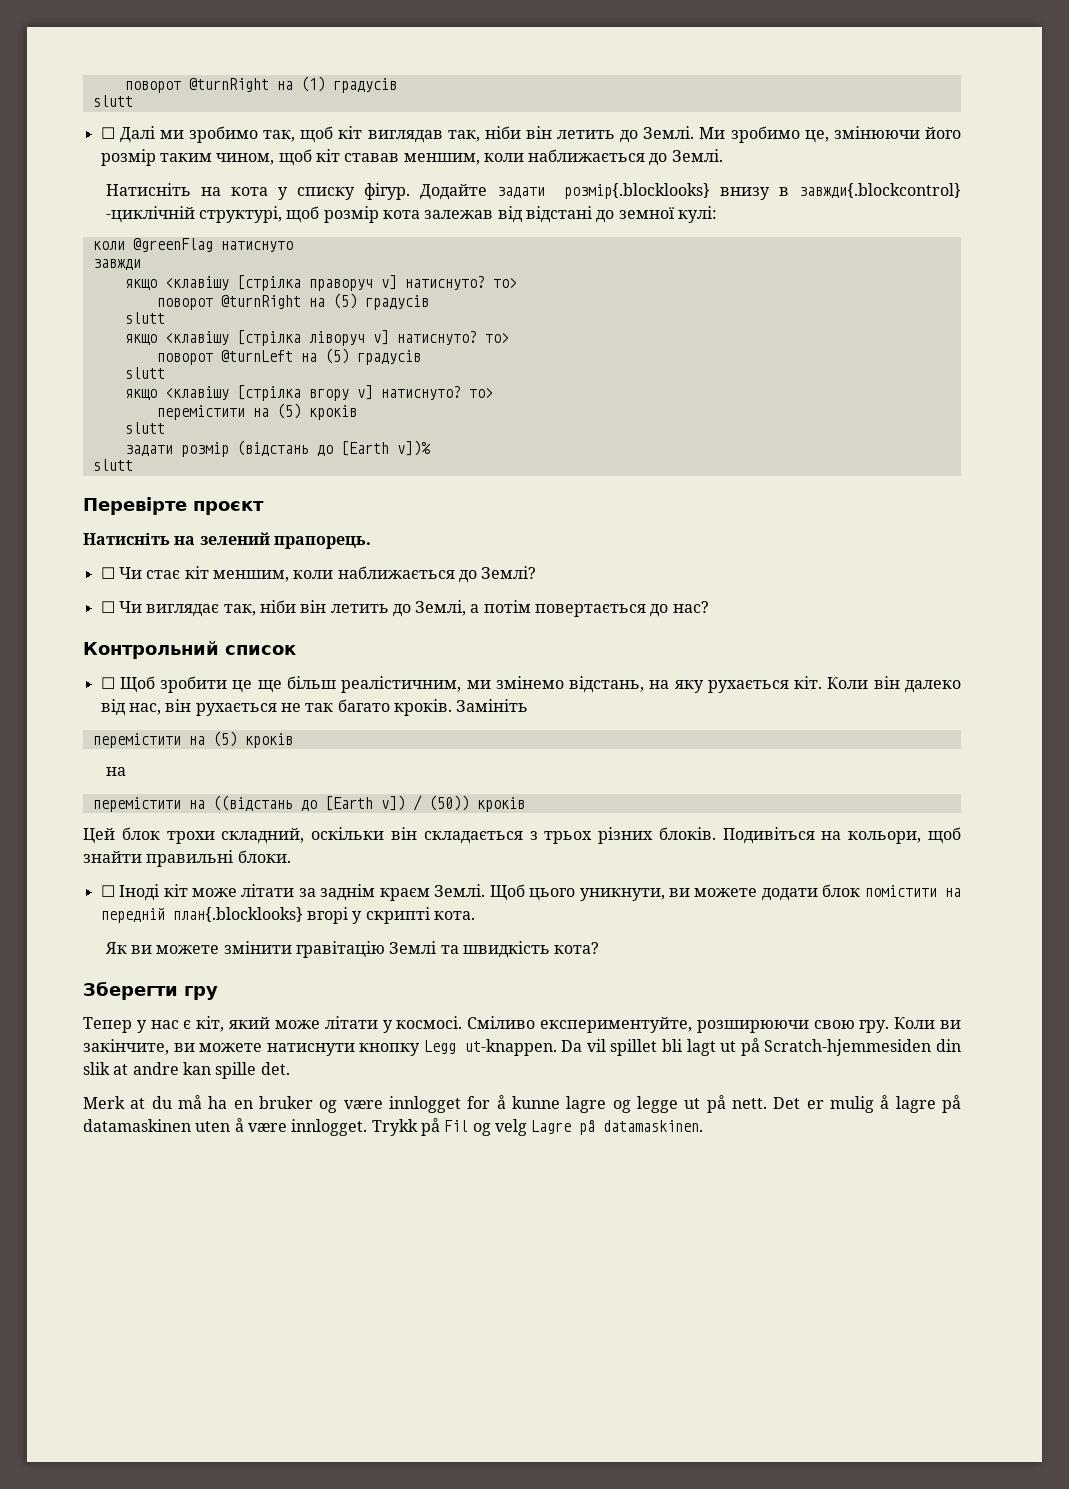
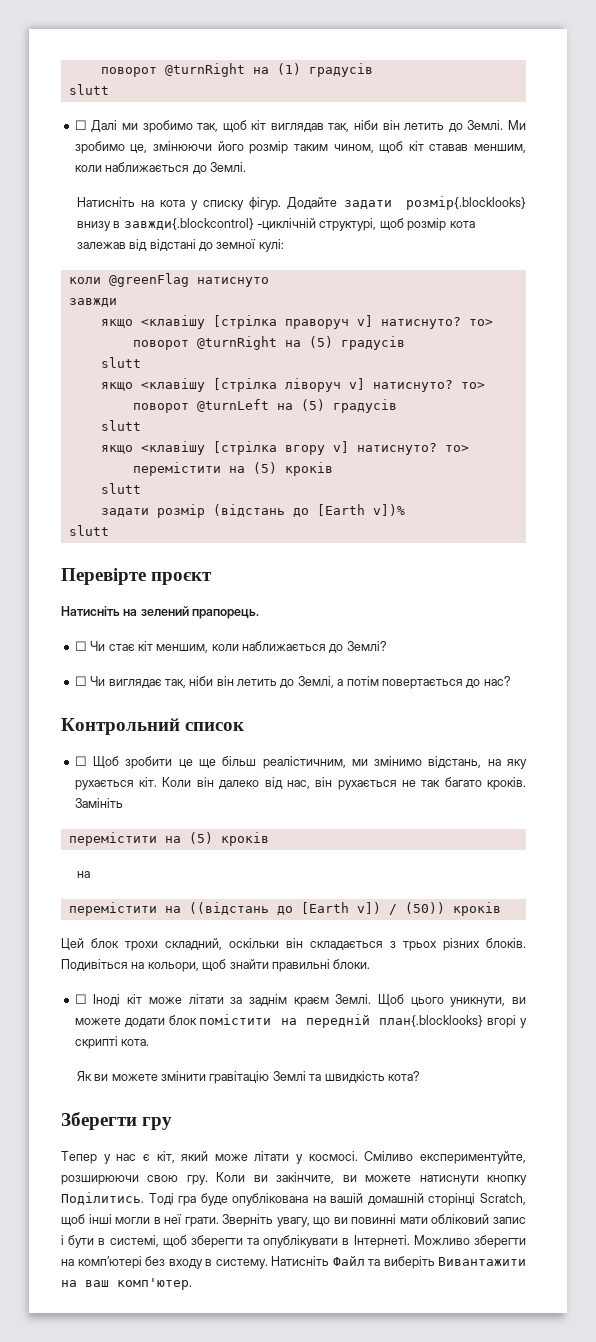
[495,676,564,689] змінемо -> [374,756,423,766] змінимо
[424,1038,961,1056] [83,1062,290,1079] [83,1095,962,1113] [83,1118,704,1136] Legg ut-knappen. Da vil spillet bli lagt ut på Scratch-hjemmesiden din slik at andre kan spille det. // Merk at du må ha en bruker og være innlogget for å kunne lagre og legge ut på nett. Det er mulig å lagre på datamaskinen uten å være innlogget. Trykk på Fil og velg Lagre på datamaskinen. -> [61,1192,526,1206] [61,1214,526,1227] [61,1235,526,1248] [61,1256,526,1269] [61,1278,192,1290] Поділитись. Тоді гра буде опублікована на вашій домашній сторінці Scratch, щоб інші могли в неї грати. Зверніть увагу, що ви повинні мати обліковий запис і бути в системі, щоб зберегти та опублікувати в Інтернеті. Можливо зберегти на комп’ютері без входу в систему. Натисніть Файл та виберіть Вивантажити на ваш комп'ютер.

